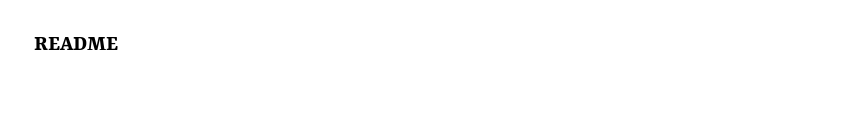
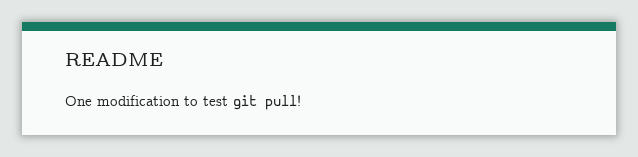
(118, 43) none -> [65,95,301,110] // One modification to test git pull!

